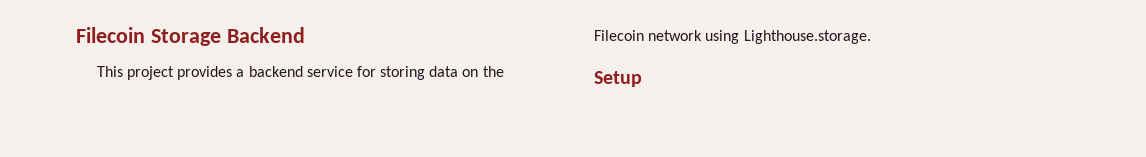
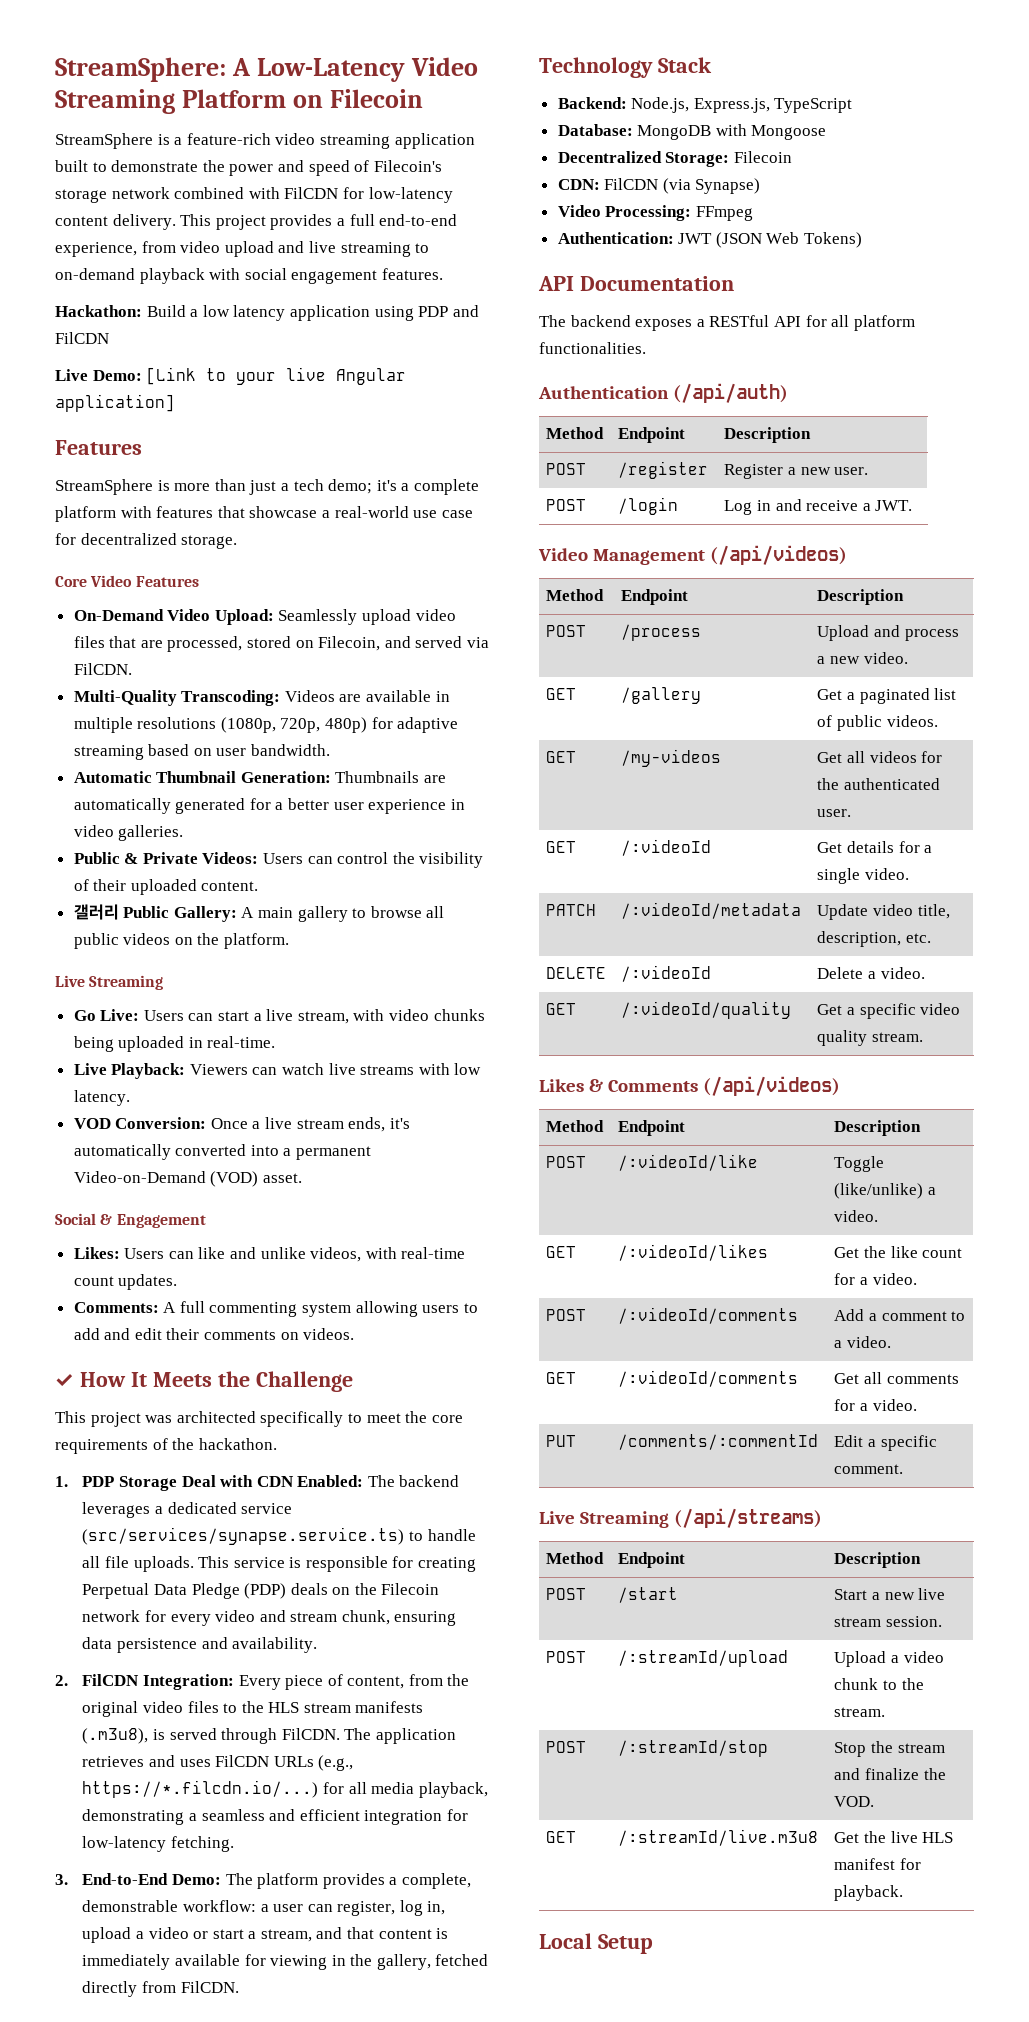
[76,27,305,46] [96,66,504,80] [594,30,871,44] Filecoin Storage Backend // This project provides a backend service for storing data on the Filecoin network using Lighthouse.storage. // -> [55,57,478,82] [55,89,423,114] [55,133,475,149] [55,160,442,176] [55,187,453,203] [55,214,458,230] [55,241,430,257] [55,268,443,284] [55,305,479,321] [55,332,109,344] [55,367,407,385] [55,394,175,412] [55,440,142,455] [55,479,479,495] [55,506,473,522] [55,533,238,549] [55,575,199,587] [73,609,456,625] [73,636,490,652] [73,663,132,675] [73,690,450,706] [73,717,459,733] [73,744,331,760] [73,771,447,783] [73,798,465,814] [73,825,184,841] [73,852,484,868] [73,879,259,895] [73,904,445,922] [73,933,290,949] [55,975,164,990] [73,1009,485,1024] [73,1036,276,1052] [73,1063,482,1079] [73,1090,130,1106] [73,1117,410,1132] [73,1144,372,1160] [73,1171,302,1187] [55,1213,206,1228] [73,1247,466,1262] [73,1274,178,1290] [73,1301,478,1317] [73,1328,355,1340] [55,1371,353,1392] [55,1411,463,1427] [55,1438,277,1454] [55,1475,460,1491] [82,1502,293,1518] [82,1527,476,1545] [82,1556,477,1572] [82,1583,440,1599] [82,1610,457,1626] [82,1637,318,1653] [55,1674,470,1690] [82,1701,424,1717] [82,1728,456,1744] [82,1755,354,1771] [82,1780,488,1798] [82,1809,468,1825] [82,1836,234,1852] [55,1873,471,1889] [82,1900,446,1916] [82,1927,449,1943] [82,1954,489,1970] [82,1981,239,1997] [539,57,712,78] [557,97,853,113] [557,124,827,140] [557,151,792,167] [557,178,761,194] [557,205,753,221] [557,232,863,248] [538,276,734,291] [539,315,915,331] [539,342,646,354] [538,383,789,403] [546,427,605,439] [618,427,686,443] [724,427,812,443] [546,463,587,475] [618,461,709,479] [724,464,869,479] [546,499,587,511] [618,497,679,515] [724,499,913,515] [538,545,848,565] [546,589,605,601] [621,589,689,605] [817,589,905,605] [546,625,587,637] [621,624,702,641] [817,625,959,641] [817,652,908,664] [546,688,577,700] [621,687,702,704] [817,688,957,704] [817,715,938,731] [546,751,577,763] [621,749,722,767] [817,751,943,763] [817,778,940,790] [817,809,852,817] [546,841,577,853] [621,839,712,856] [817,841,933,853] [817,868,909,884] [546,904,597,916] [621,902,802,919] [817,904,950,920] [817,931,931,947] [546,967,607,979] [621,965,712,982] [817,967,925,979] [546,1003,577,1015] [621,1001,792,1019] [817,1003,961,1019] [817,1030,923,1046] [539,1076,841,1096] [546,1120,605,1132] [618,1120,686,1136] [834,1120,922,1136] [546,1156,587,1168] [618,1154,759,1171] [834,1156,885,1172] [834,1183,936,1199] [834,1210,879,1222] [546,1246,577,1258] [618,1244,769,1261] [834,1246,963,1258] [834,1273,917,1285] [546,1309,587,1321] [618,1307,799,1324] [834,1309,966,1321] [834,1336,891,1348] [546,1372,577,1384] [618,1370,799,1387] [834,1372,959,1384] [834,1399,917,1411] [546,1435,577,1447] [618,1434,819,1450] [834,1435,937,1451] [834,1464,904,1474] [539,1508,823,1528] [546,1552,605,1564] [618,1552,686,1568] [834,1552,922,1568] [546,1588,587,1600] [618,1587,679,1603] [834,1588,946,1600] [834,1616,942,1627] [546,1651,587,1663] [618,1650,789,1667] [834,1651,944,1667] [834,1678,924,1690] [834,1707,886,1717] [546,1741,587,1753] [618,1740,769,1757] [834,1741,945,1757] [834,1768,946,1780] [834,1796,875,1807] [546,1831,577,1843] [618,1829,819,1846] [834,1831,954,1843] [834,1858,921,1870] [834,1885,904,1901] [539,1933,592,1949] StreamSphere: A Low-Latency Video Streaming Platform on Filecoin // StreamSphere is a feature-rich video streaming application built to demonstrate the power and speed of Filecoin's storage network combined with FilCDN for low-latency content delivery. This project provides a full end-to-end experience, from video upload and live streaming to on-demand playback with social engagement features. // Hackathon: Build a low latency application using PDP and FilCDN // Live Demo: [Link to your live Angular application] // Features // StreamSphere is more than just a tech demo; it's a complete platform with features that showcase a real-world use case for decentralized storage. // Core Video Features // On-Demand Video Upload: Seamlessly upload video files that are processed, stored on Filecoin, and served via FilCDN. // Multi-Quality Transcoding: Videos are available in multiple resolutions (1080p, 720p, 480p) for adaptive streaming based on user bandwidth. // Automatic Thumbnail Generation: Thumbnails are automatically generated for a better user experience in video galleries. // Public & Private Videos: Users can control the visibility of their uploaded content. // 갤러리 Public Gallery: A main gallery to browse all public videos on the platform. // Live Streaming // Go Live: Users can start a live stream, with video chunks being uploaded in real-time. // Live Playback: Viewers can watch live streams with low latency. // VOD Conversion: Once a live stream ends, it's automatically converted into a permanent Video-on-Demand (VOD) asset. // Social & Engagement // Likes: Users can like and unlike videos, with real-time count updates. // Comments: A full commenting system allowing users to add and edit their comments on videos. // ✓ How It Meets the Challenge // This project was architected specifically to meet the core requirements of the hackathon. // 1. PDP Storage Deal with CDN Enabled: The backend leverages a dedicated service (src/services/synapse.service.ts) to handle all file uploads. This service is responsible for creating Perpetual Data Pledge (PDP) deals on the Filecoin network for every video and stream chunk, ensuring data persistence and availability. // 2. FilCDN Integration: Every piece of content, from the original video files to the HLS stream manifests (.m3u8), is served through FilCDN. The application retrieves and uses FilCDN URLs (e.g., https://*.filcdn.io/...) for all media playback, demonstrating a seamless and efficient integration for low-latency fetching. // 3. End-to-End Demo: The platform provides a complete, demonstrable workflow: a user can register, log in, upload a video or start a stream, and that content is immediately available for viewing in the gallery, fetched directly from FilCDN. // Technology Stack // Backend: Node.js, Express.js, TypeScript // Database: MongoDB with Mongoose // Decentralized Storage: Filecoin // CDN: FilCDN (via Synapse) // Video Processing: FFmpeg // Authentication: JWT (JSON Web Tokens) // API Documentation // The backend exposes a RESTful API for all platform functionalities. // Authentication (/api/auth) // Method | Endpoint | Description // POST | /register | Register a new user. // POST | /login | Log in and receive a JWT. // Video Management (/api/videos) // Method | Endpoint | Description // POST | /process | Upload and process a new video. // GET | /gallery | Get a paginated list of public videos. // GET | /my-videos | Get all videos for the authenticated user. // GET | /:videoId | Get details for a single video. // PATCH | /:videoId/metadata | Update video title, description, etc. // DELETE | /:videoId | Delete a video. // GET | /:videoId/quality | Get a specific video quality stream. // Likes & Comments (/api/videos) // Method | Endpoint | Description // POST | /:videoId/like | Toggle (like/unlike) a video. // GET | /:videoId/likes | Get the like count for a video. // POST | /:videoId/comments | Add a comment to a video. // GET | /:videoId/comments | Get all comments for a video. // PUT | /comments/:commentId | Edit a specific comment. // Live Streaming (/api/streams) // Method | Endpoint | Description // POST | /start | Start a new live stream session. // POST | /:streamId/upload | Upload a video chunk to the stream. // POST | /:streamId/stop | Stop the stream and finalize the VOD. // GET | /:streamId/live.m3u8 | Get the live HLS manifest for playback. // Local

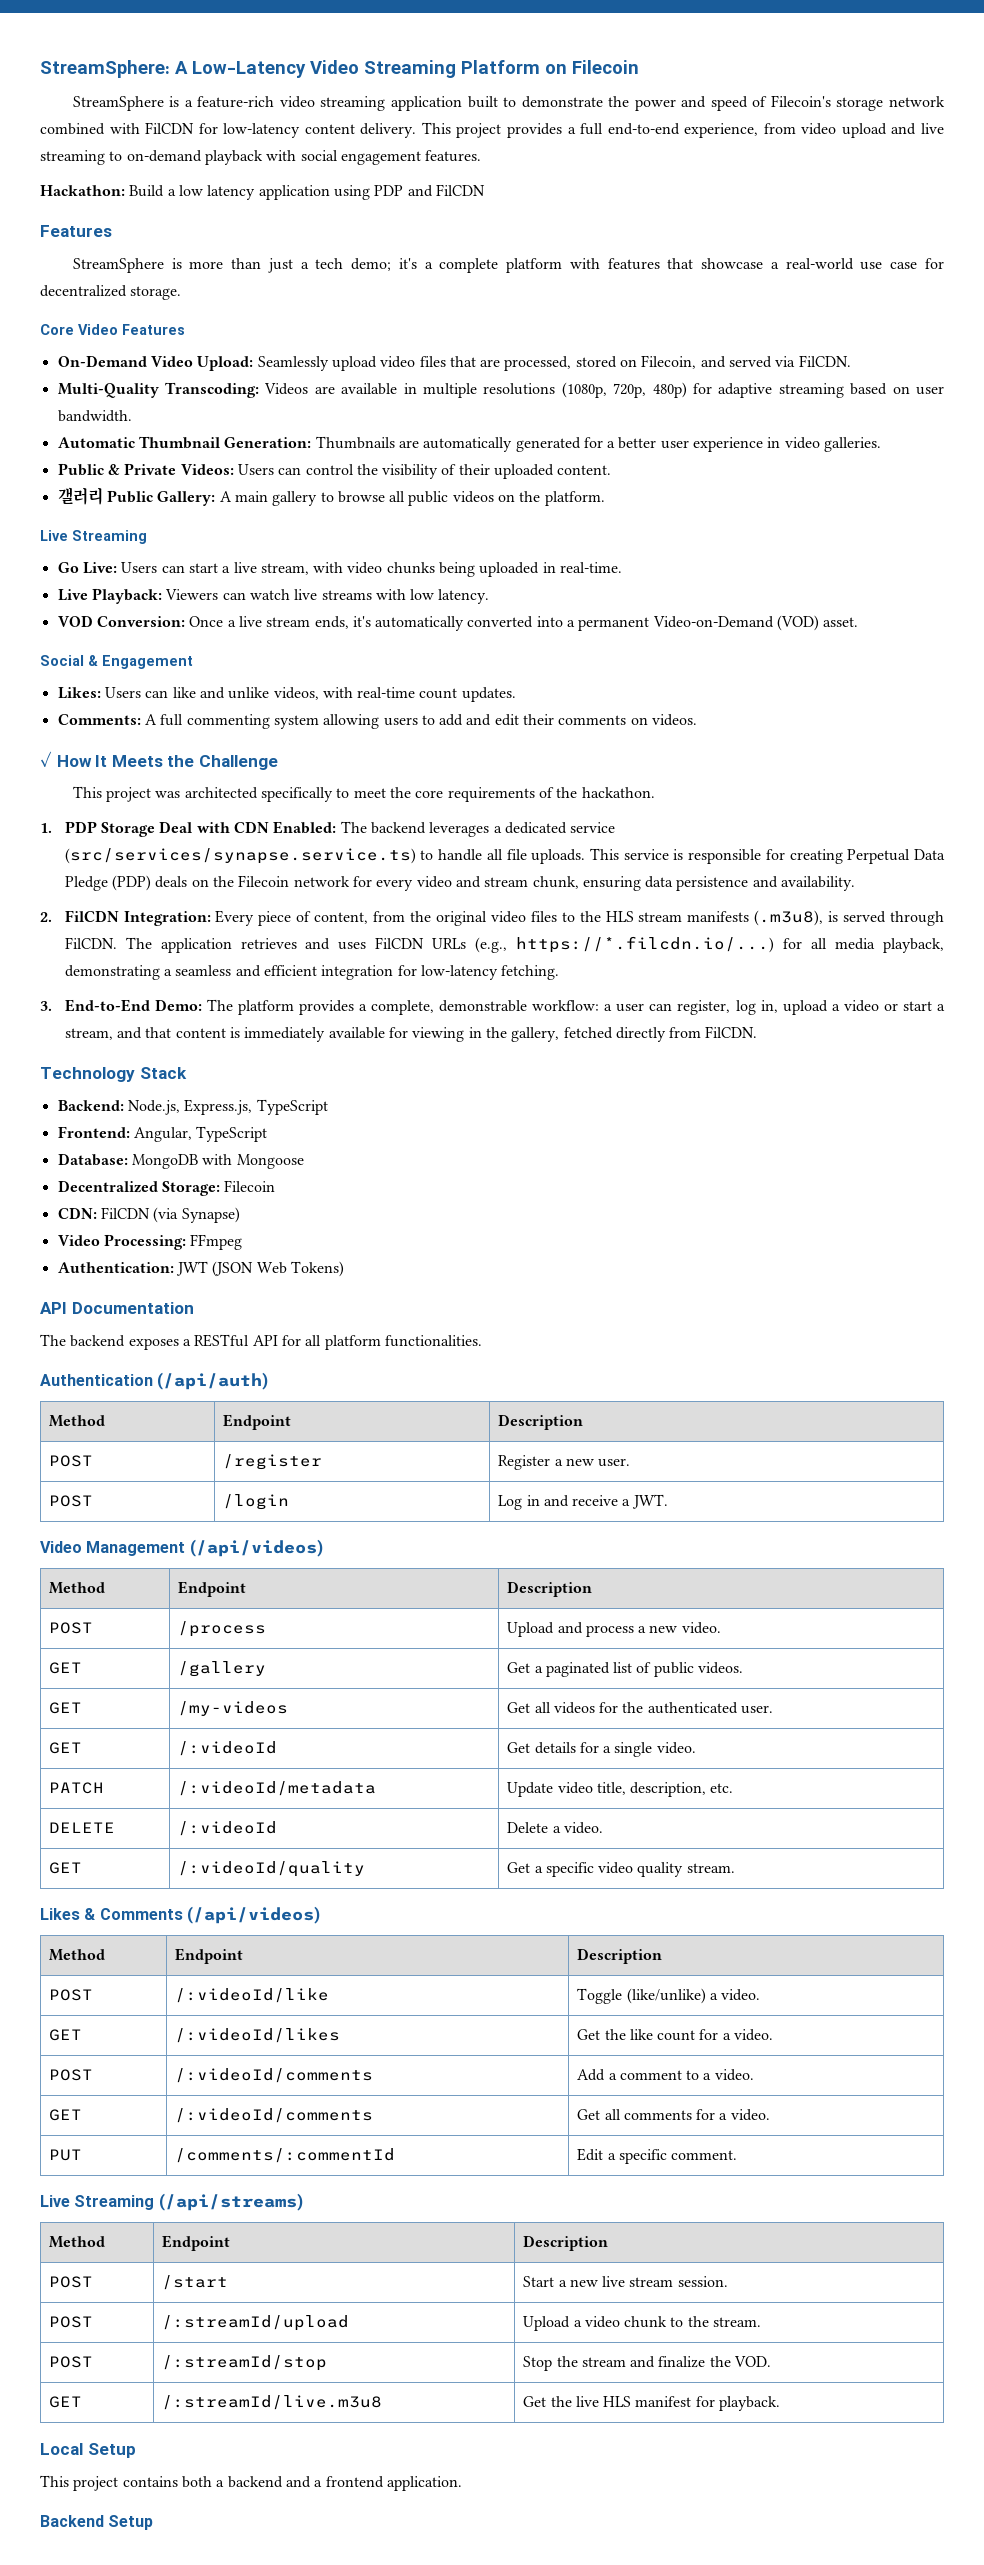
[55,367,407,385] [55,394,175,412] // Live Demo: [Link to your live Angular application] -> (485, 190) none
(853, 105) none -> [57,1126,268,1142] // Frontend: Angular, TypeScript
(653, 1944) none -> [40,2475,462,2491] [40,2515,154,2530] // This project contains both a backend and a frontend application. // Backend Setup

